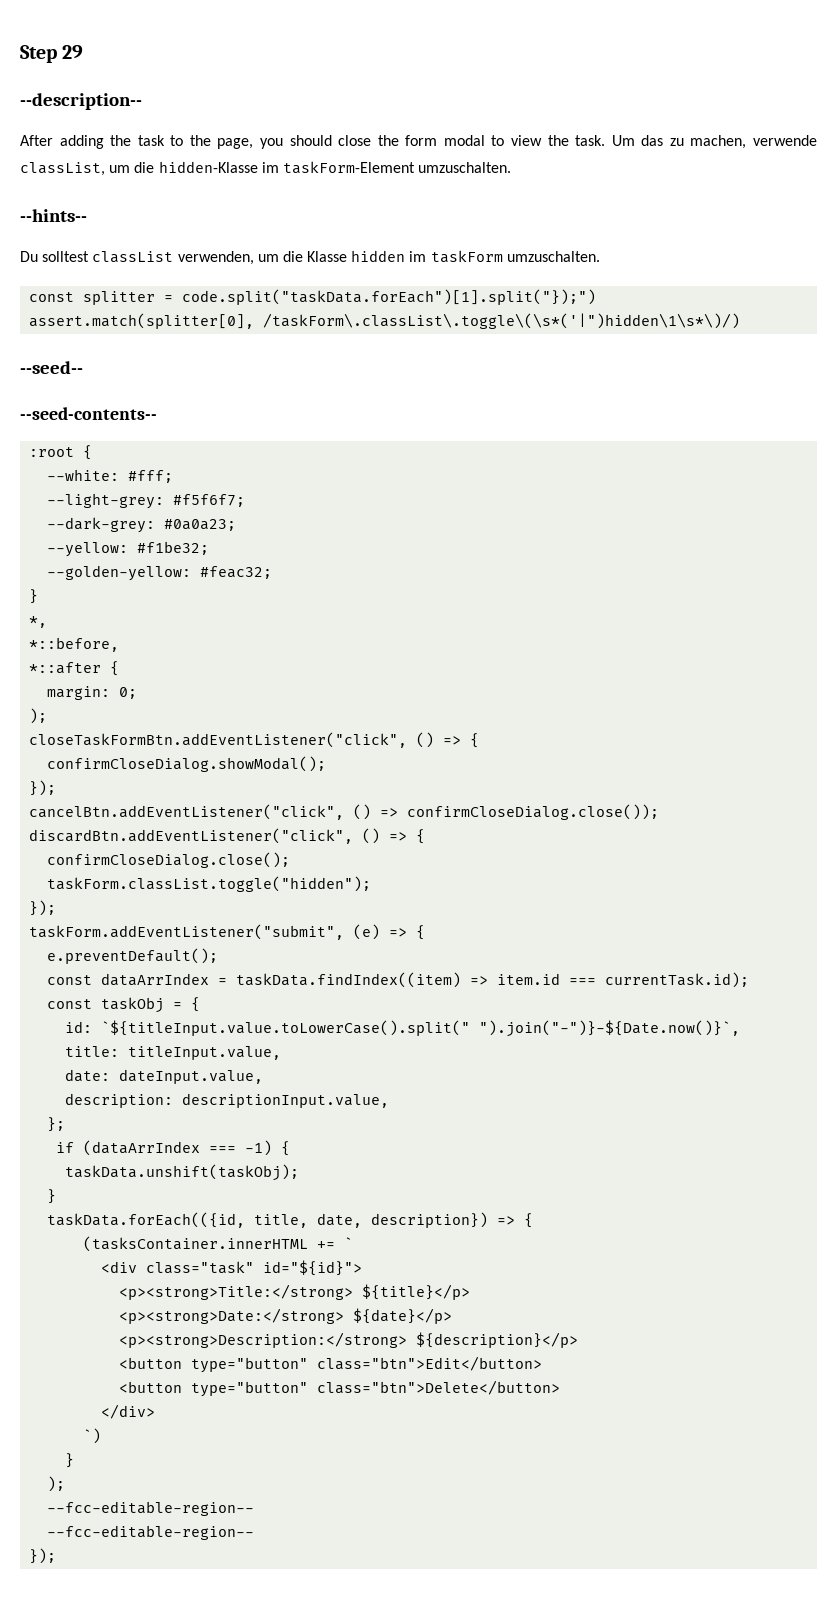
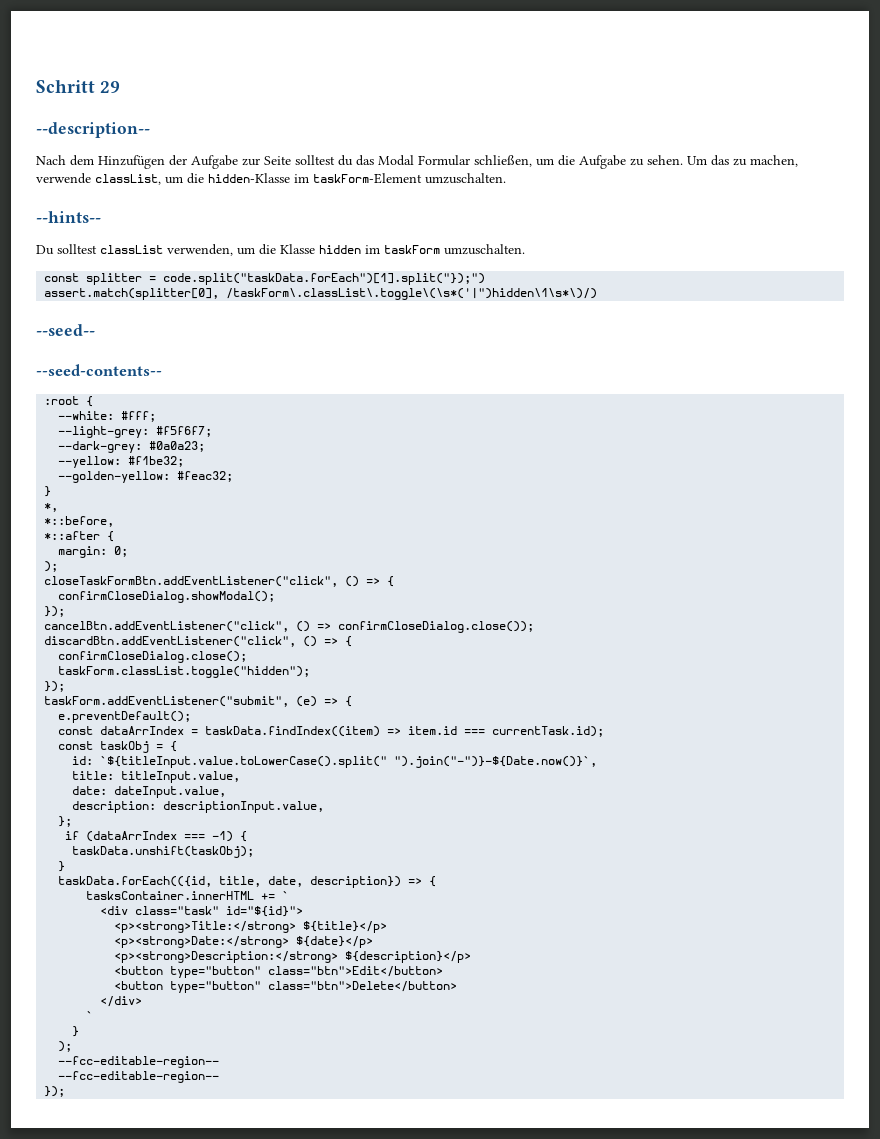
[20,45,57,63] Step -> [36,80,95,93] Schritt
[20,135,606,149] After adding the task to the page, you should close the form modal to view the task. -> [36,155,683,169] Nach dem Hinzufügen der Aufgabe zur Seite solltest du das Modal Formular schließen, um die Aufgabe zu sehen.
[83,1236,309,1252] (tasksContainer.innerHTML -> [86,891,255,900] tasksContainer.innerHTML
[83,1428,102,1444] `) -> [86,1011,94,1020] `

